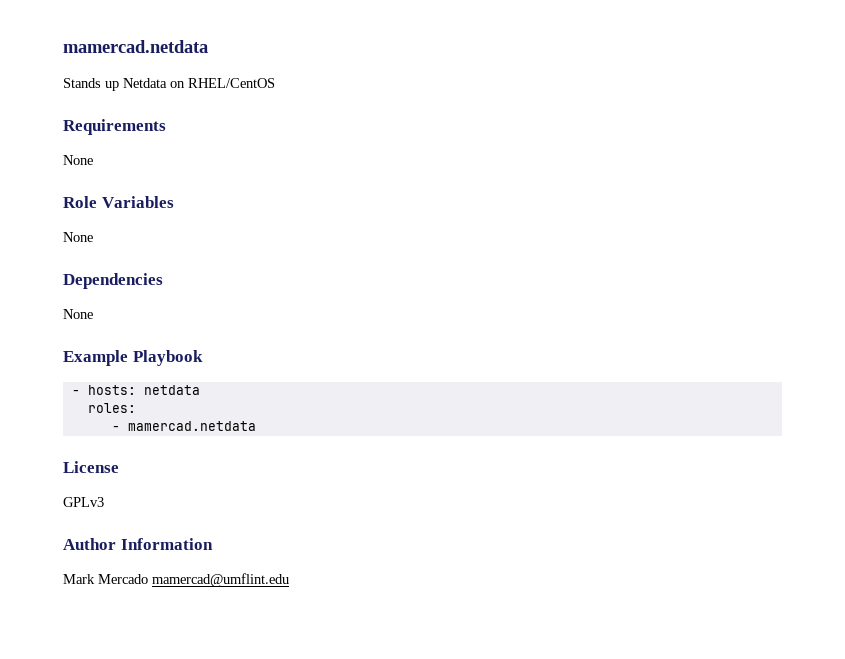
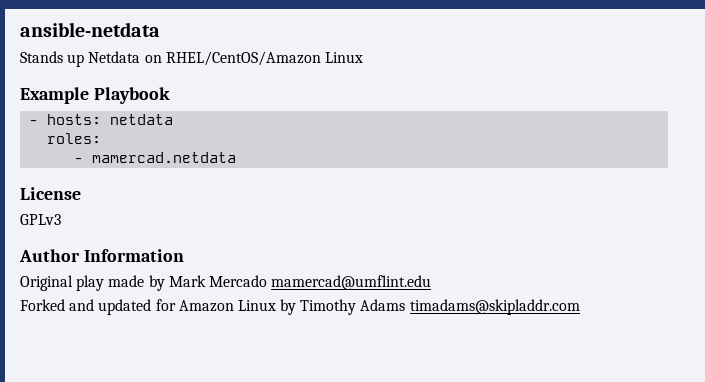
[63,40,208,53] mamercad.netdata -> [20,22,160,37] ansible-netdata
[188,78,275,88] [63,119,166,135] [63,155,93,165] [63,196,174,208] [63,232,93,242] [63,273,163,289] [63,309,93,319] RHEL/CentOS // Requirements // None // Role Variables // None // Dependencies // None -> [165,51,363,66] RHEL/CentOS/Amazon Linux
(213, 544) none -> [20,275,165,291] Original play made by
(289, 580) none -> [20,299,580,315] // Forked and updated for Amazon Linux by Timothy Adams timadams@skipladdr.com

